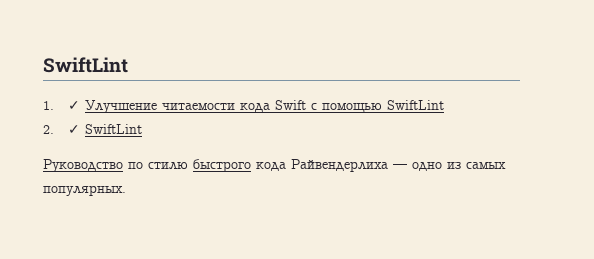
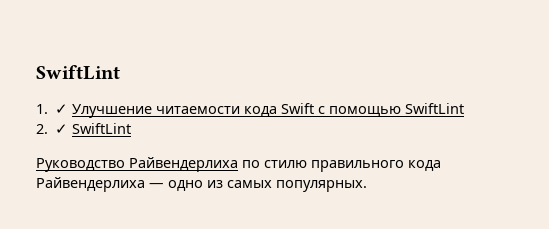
(123, 165) none -> [129,157,238,172] Райвендерлиха
[193,159,251,172] быстрого -> [311,160,404,172] правильного

